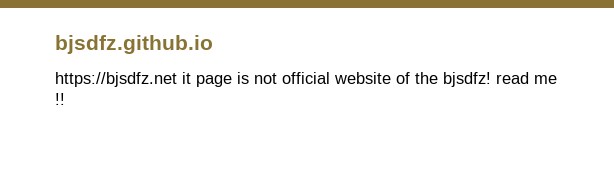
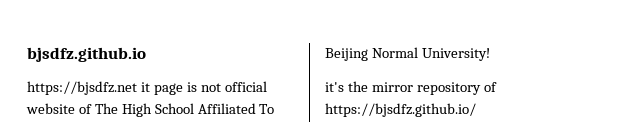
[415,72,557,87] [55,93,65,105] the bjsdfz! read me !! -> [94,103,275,117] [325,47,490,61] [325,81,497,95] [325,103,476,117] The High School Affiliated To Beijing Normal University! // it's the mirror repository of https://bjsdfz.github.io/

